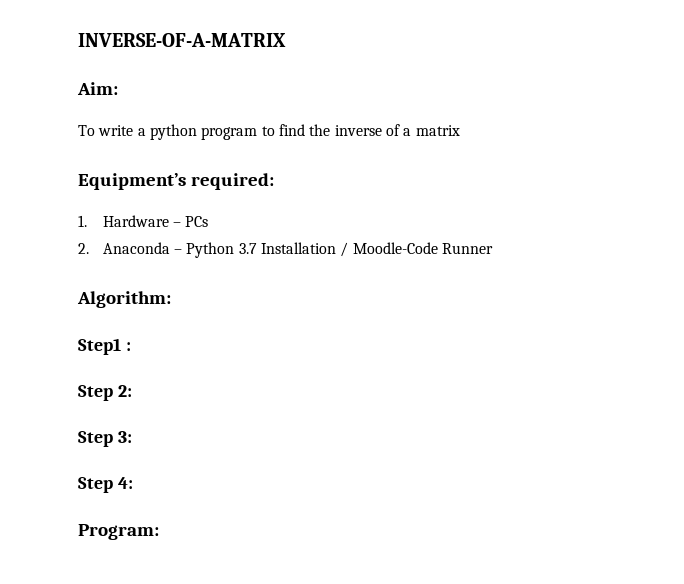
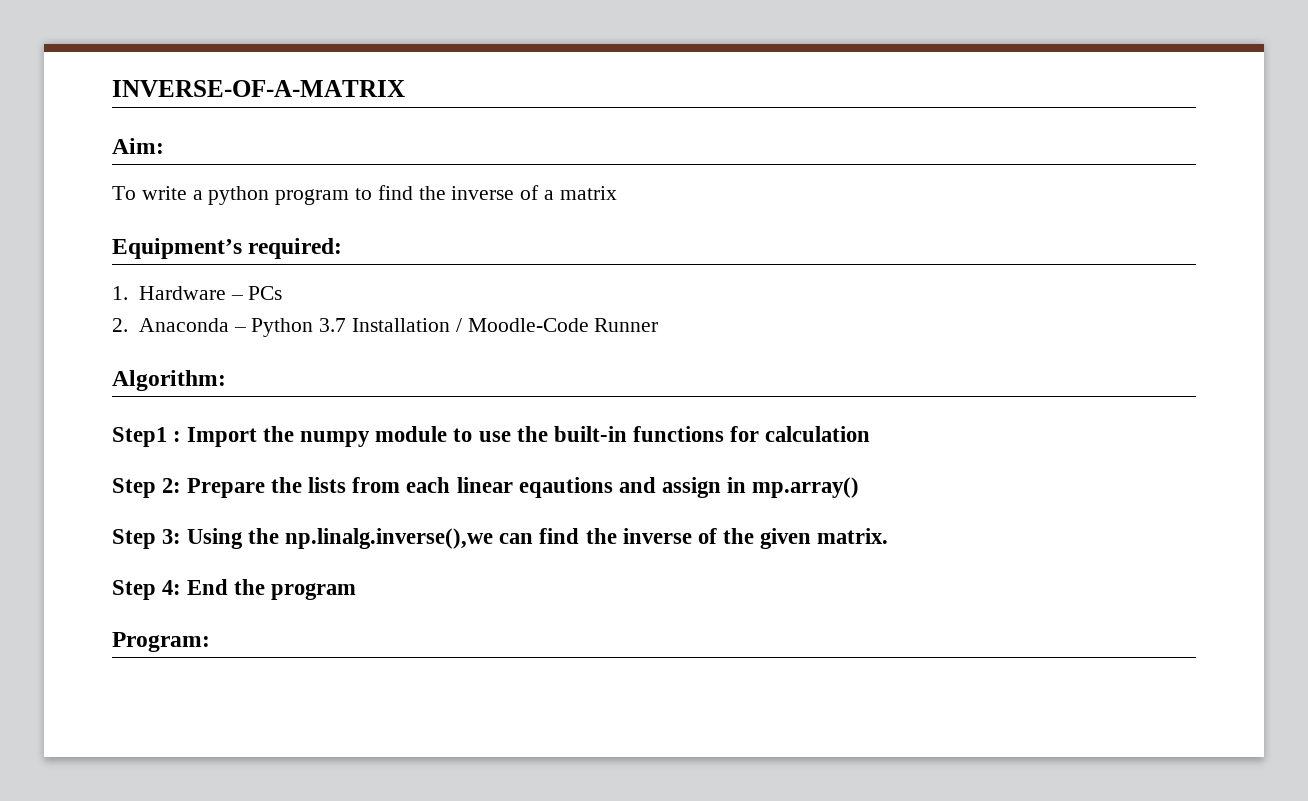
[78,385,132,401] [78,431,132,447] // Step 2: // Step 3: -> [187,426,870,447] [112,477,859,498] [112,528,888,549] Import the numpy module to use the built-in functions for calculation // Step 2: Prepare the lists from each linear eqautions and assign in mp.array() // Step 3: Using the np.linalg.inverse(),we can find the inverse of the given matrix.
(133, 483) none -> [187,579,357,600] End the program

